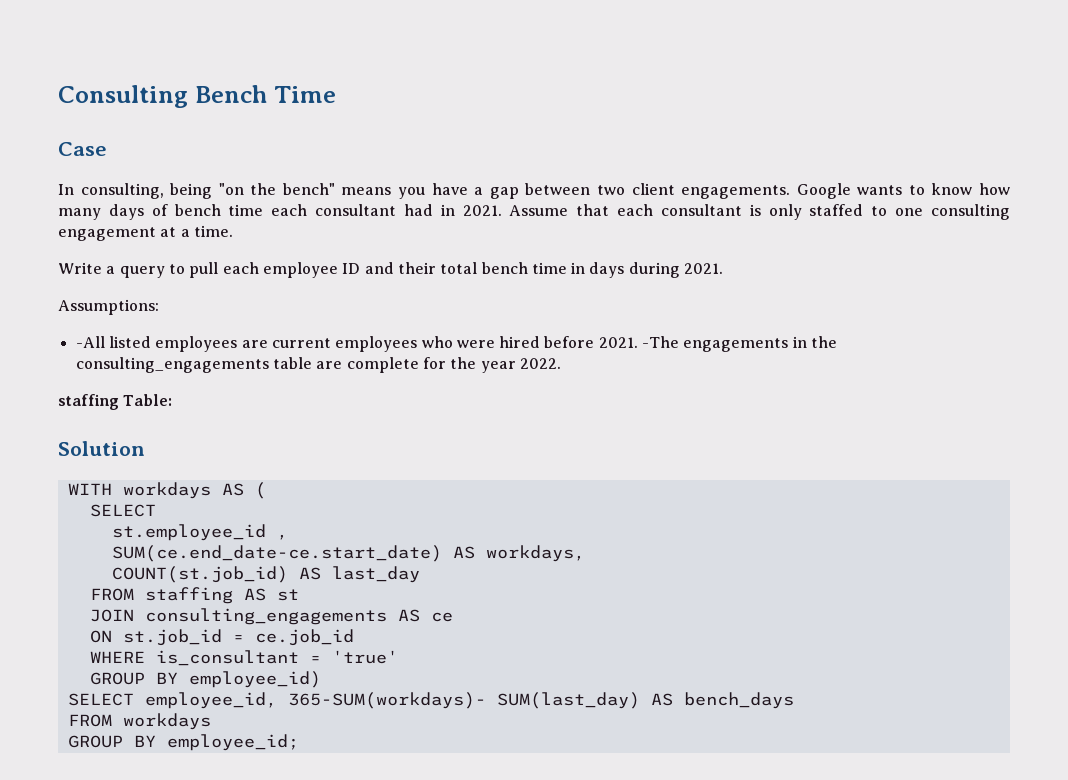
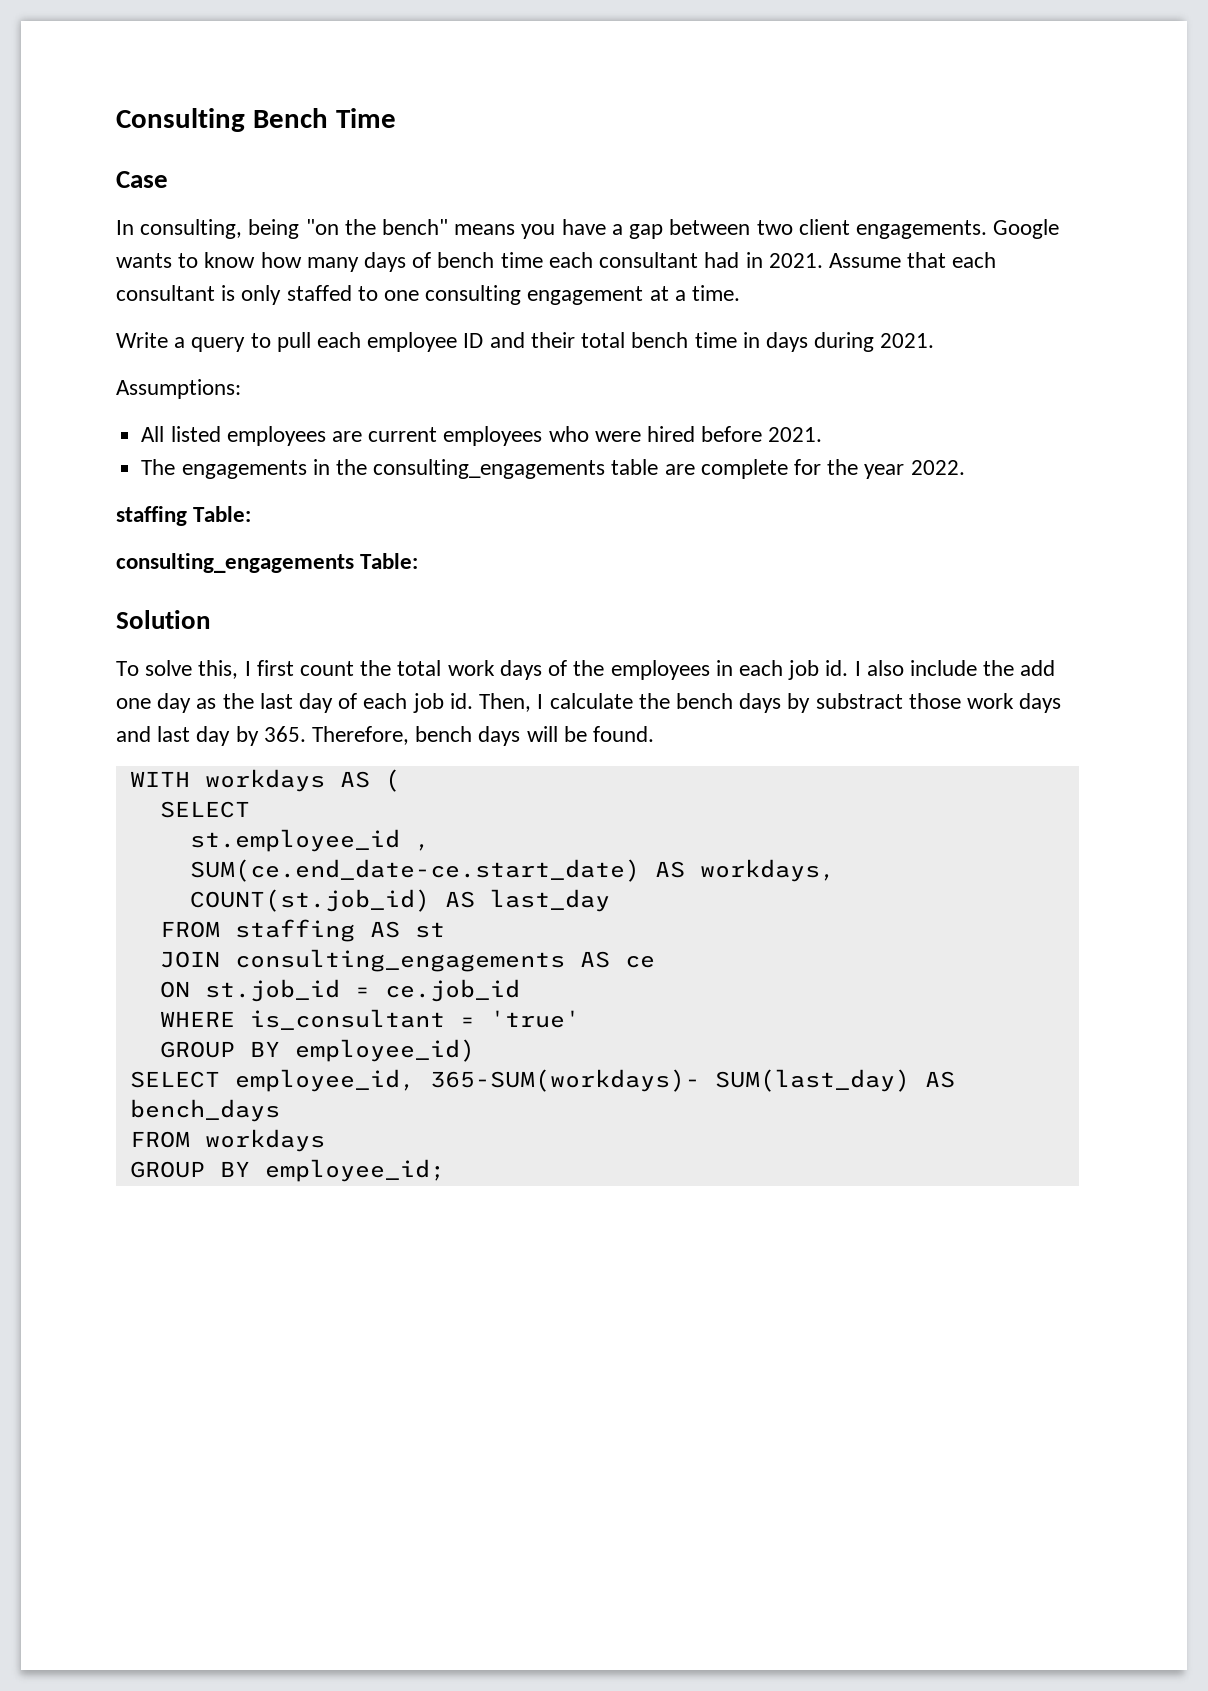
[75,336,105,348] -All -> [141,426,165,442] All
[642,336,680,348] -The -> [141,459,176,475] // The
(173, 400) none -> [116,553,419,573] // consulting_engagements Table:
(145, 448) none -> [116,660,1056,680] [116,693,1062,713] [116,726,655,746] // To solve this, I first count the total work days of the employees in each job id. I also include the add one day as the last day of each job id. Then, I calculate the bench days by substract those work days and last day by 365. Therefore, bench days will be found.

